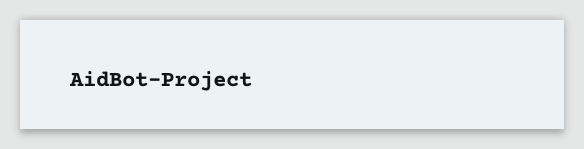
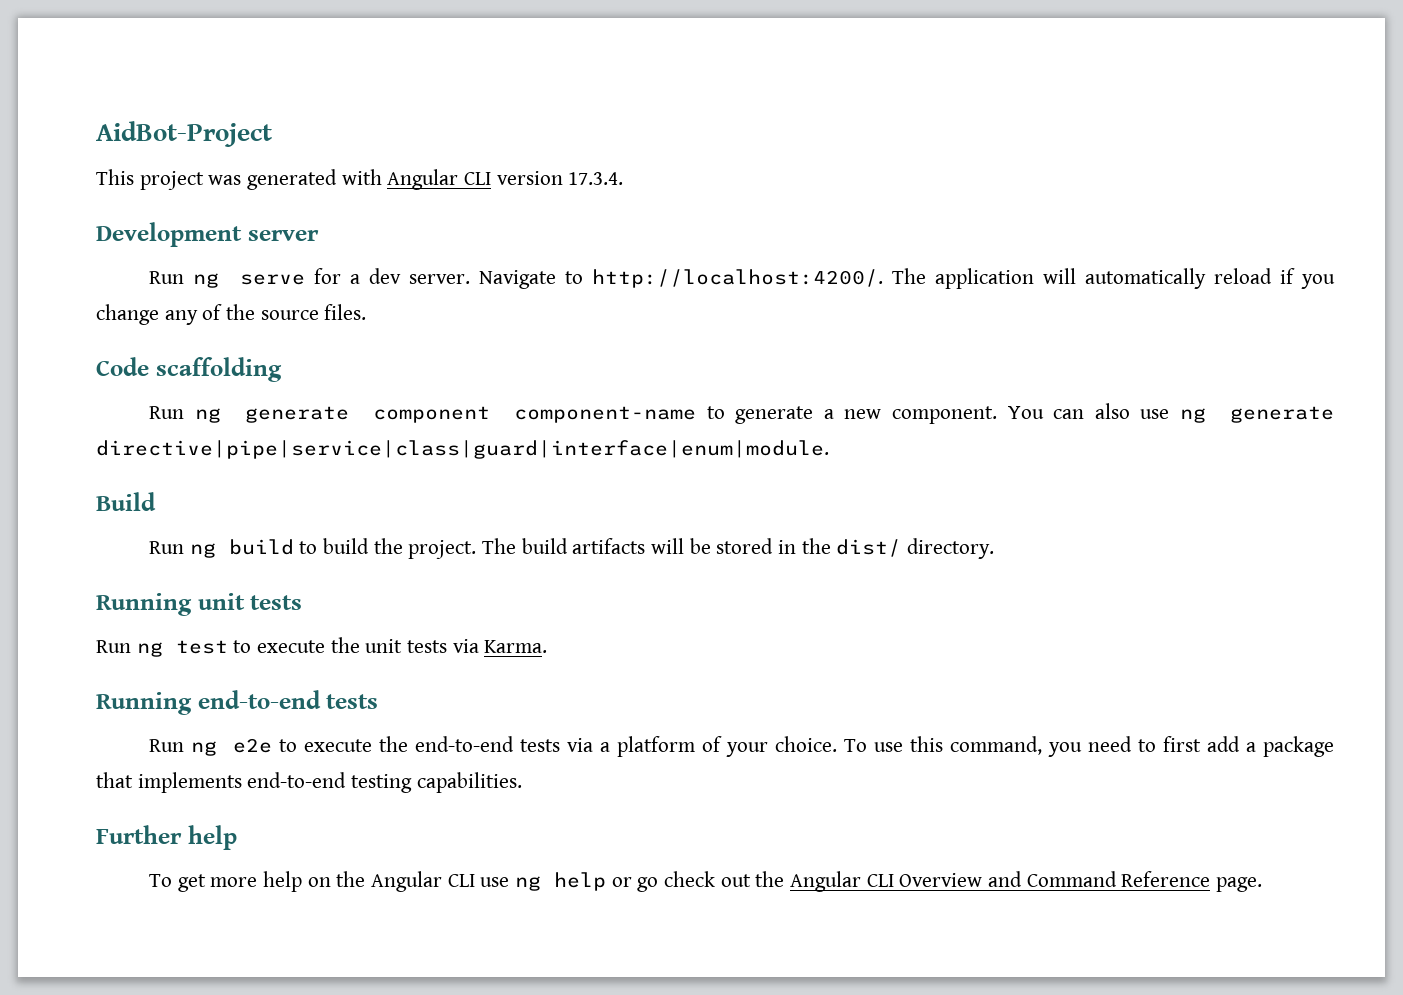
(252, 81) none -> [96,169,624,190] [96,222,319,247] [148,268,1335,289] [96,304,367,325] [96,357,282,382] [148,403,1334,424] [96,440,829,459] [96,492,156,511] [148,538,995,559] [96,593,303,616] [96,637,548,657] [96,690,379,715] [148,736,1335,757] [96,772,522,793] [96,825,237,850] [148,871,1263,892] // This project was generated with Angular CLI version 17.3.4. // Development server // Run ng serve for a dev server. Navigate to http://localhost:4200/. The application will automatically reload if you change any of the source files. // Code scaffolding // Run ng generate component component-name to generate a new component. You can also use ng generate directive|pipe|service|class|guard|interface|enum|module. // Build // Run ng build to build the project. The build artifacts will be stored in the dist/ directory. // Running unit tests // Run ng test to execute the unit tests via Karma. // Running end-to-end tests // Run ng e2e to execute the end-to-end tests via a platform of your choice. To use this command, you need to first add a package that implements end-to-end testing capabilities. // Further help // To get more help on the Angular CLI use ng help or go check out the Angular CLI Overview and Command Reference page.

